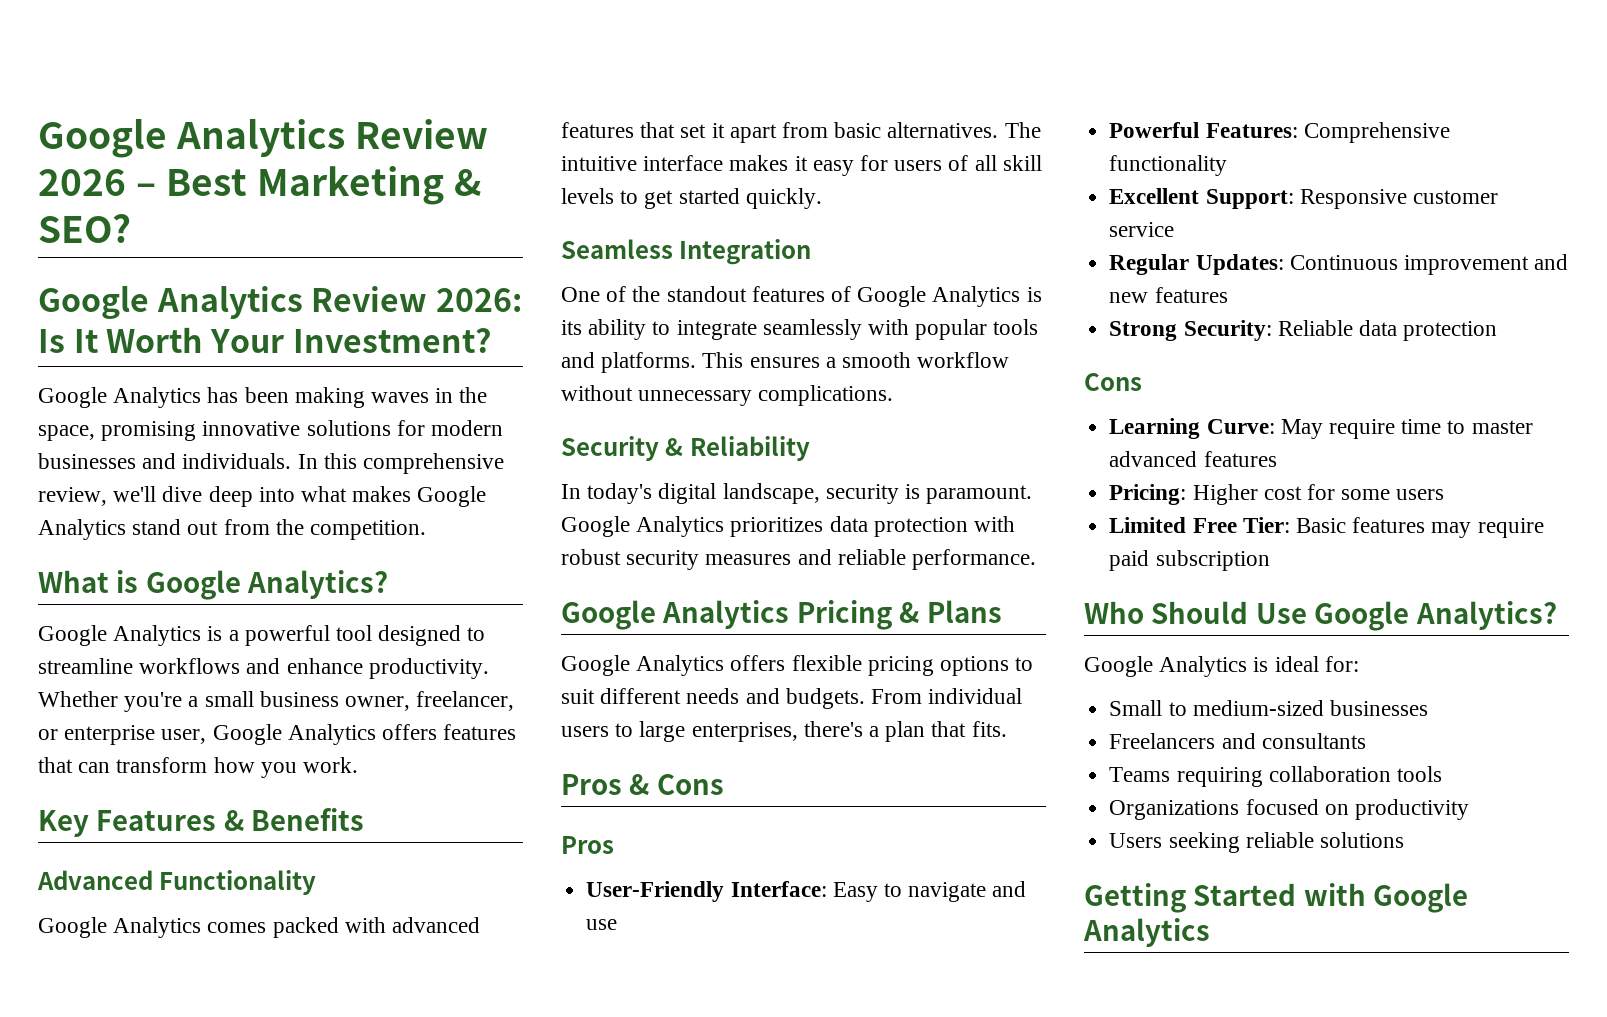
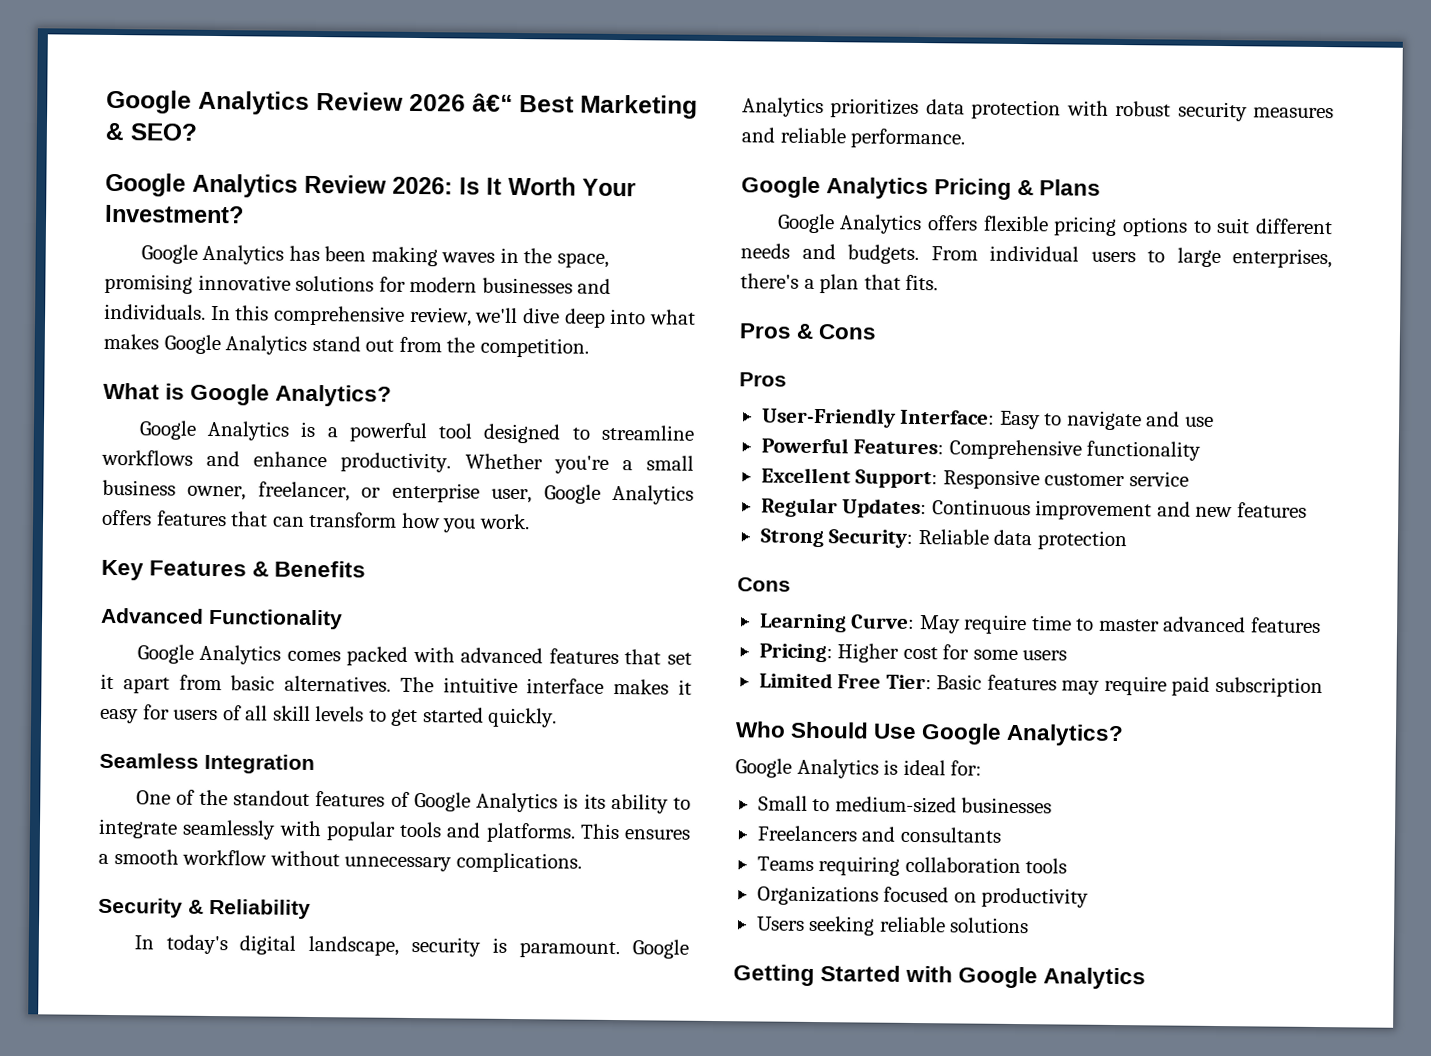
[135,183,156,196] – -> [472,93,513,112] â€“

